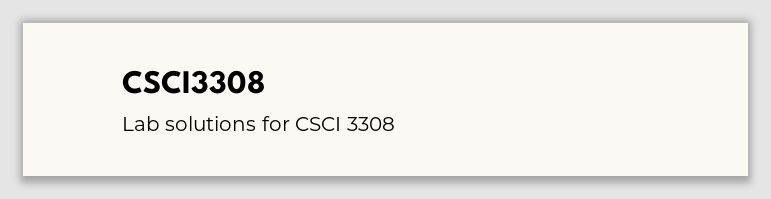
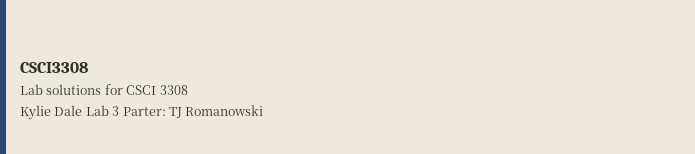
(395, 124) none -> [20,105,264,120] // Kylie Dale Lab 3 Parter: TJ Romanowski

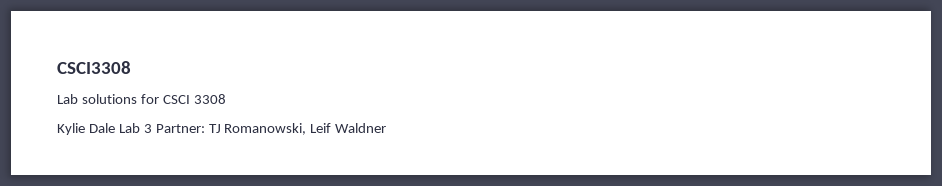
[122,105,264,118] Parter: TJ Romanowski -> [155,123,387,135] Partner: TJ Romanowski, Leif Waldner

